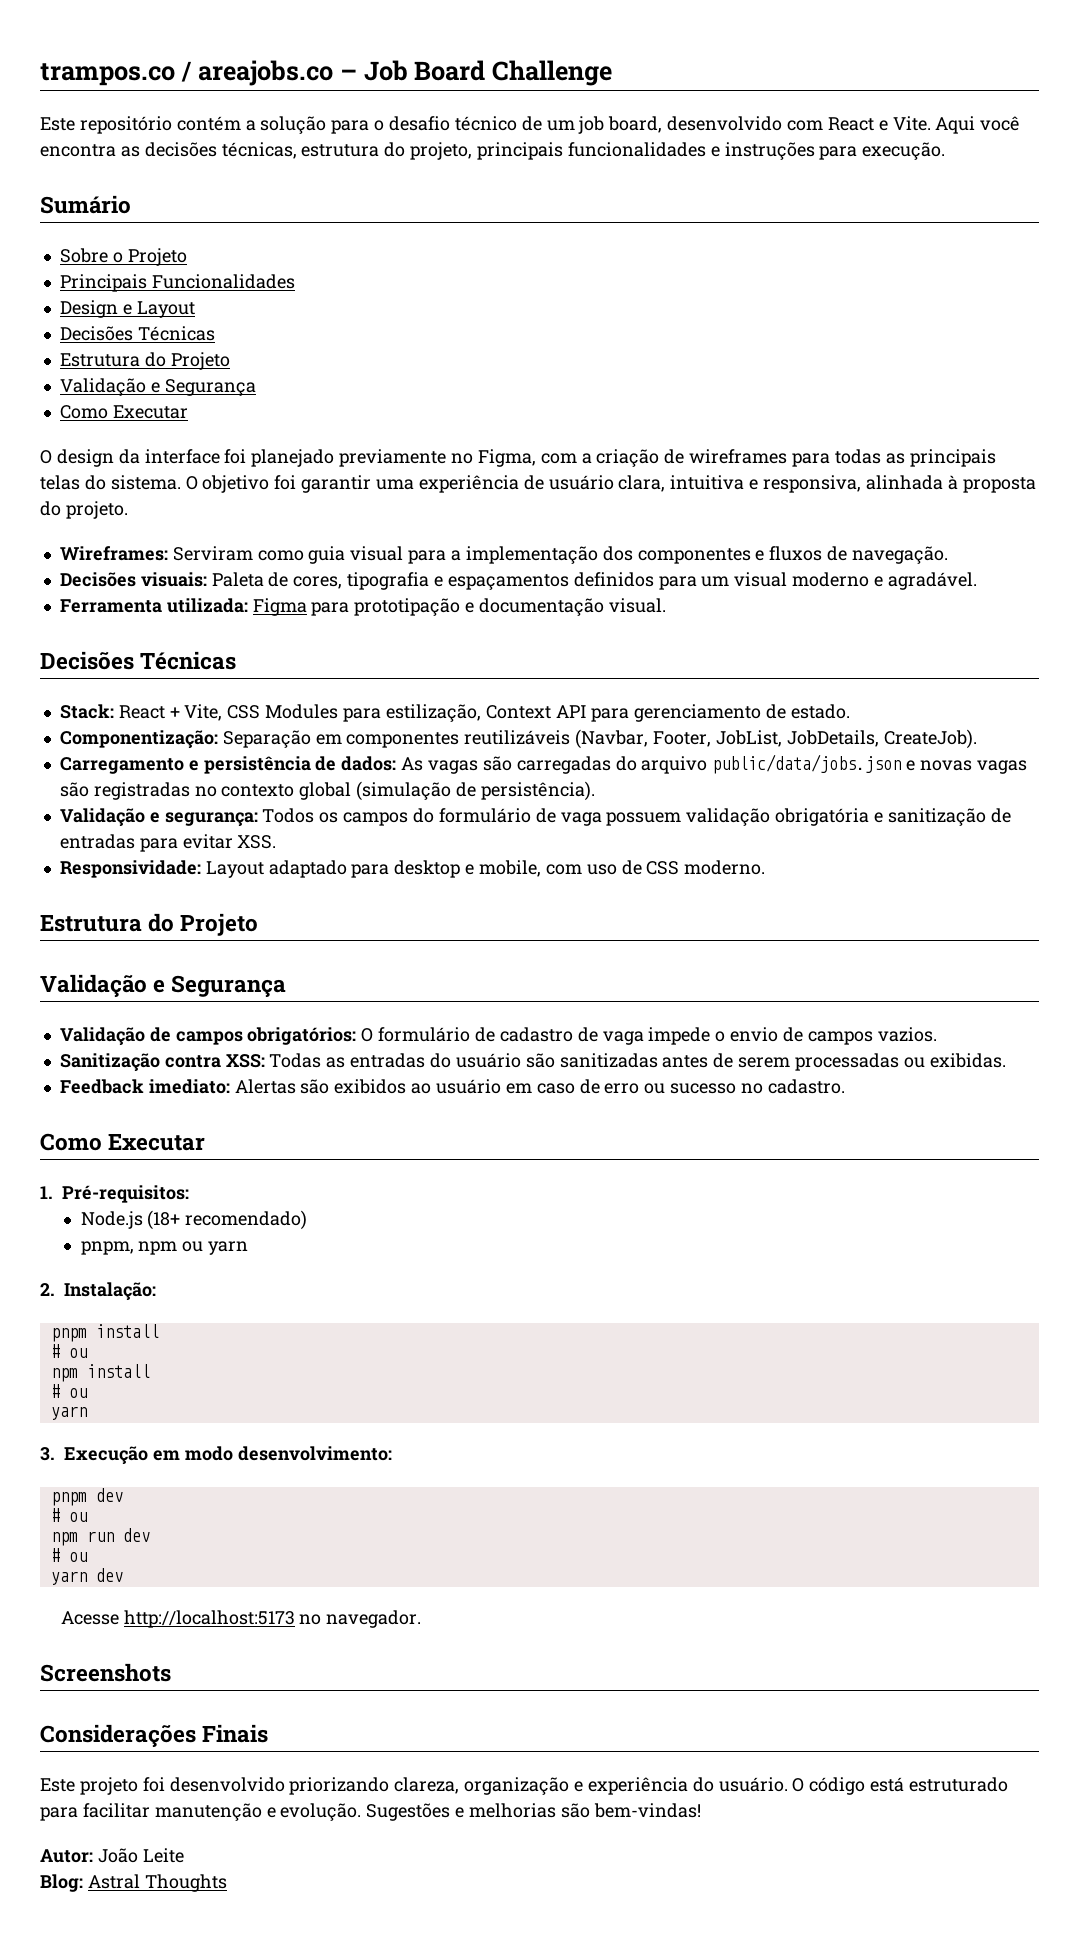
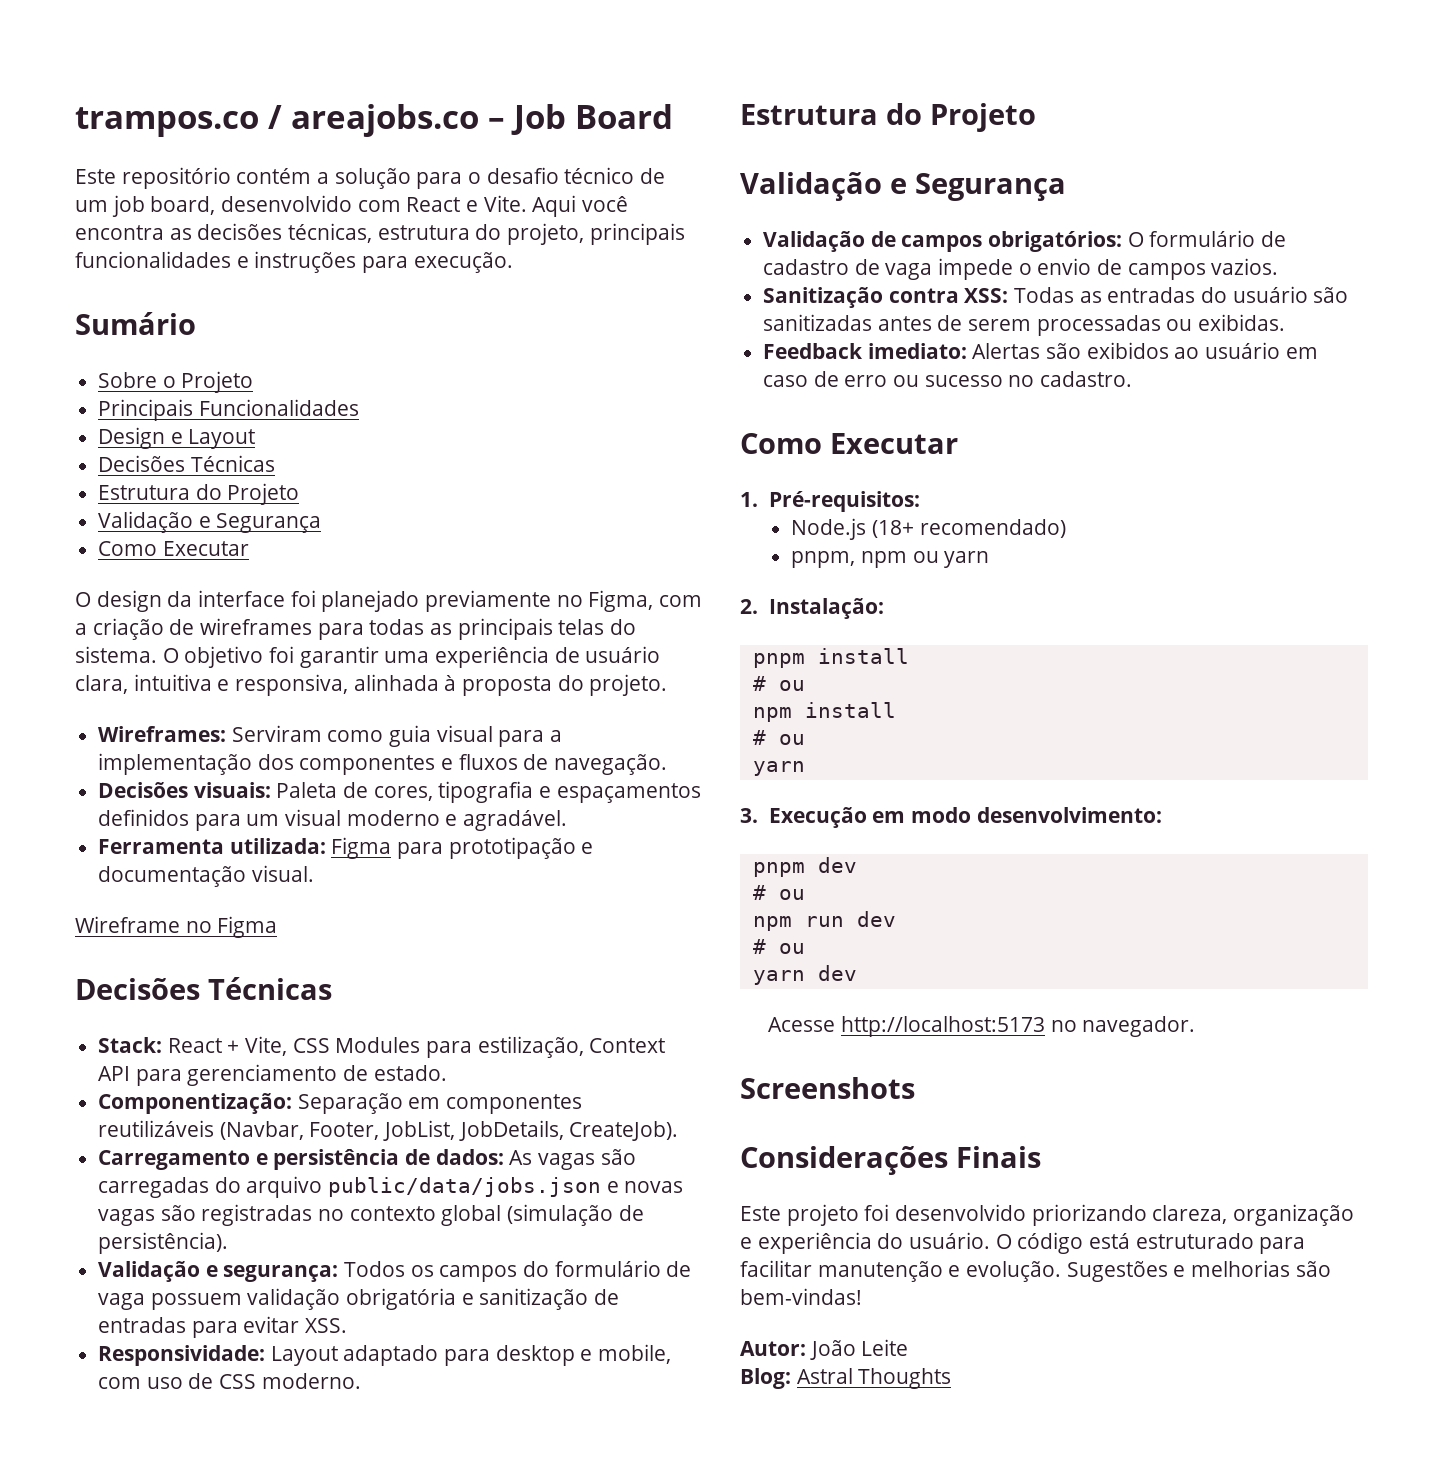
[492,60,613,86] Challenge -> (673, 116) none
(666, 605) none -> [75,916,278,938] // Wireframe no Figma

